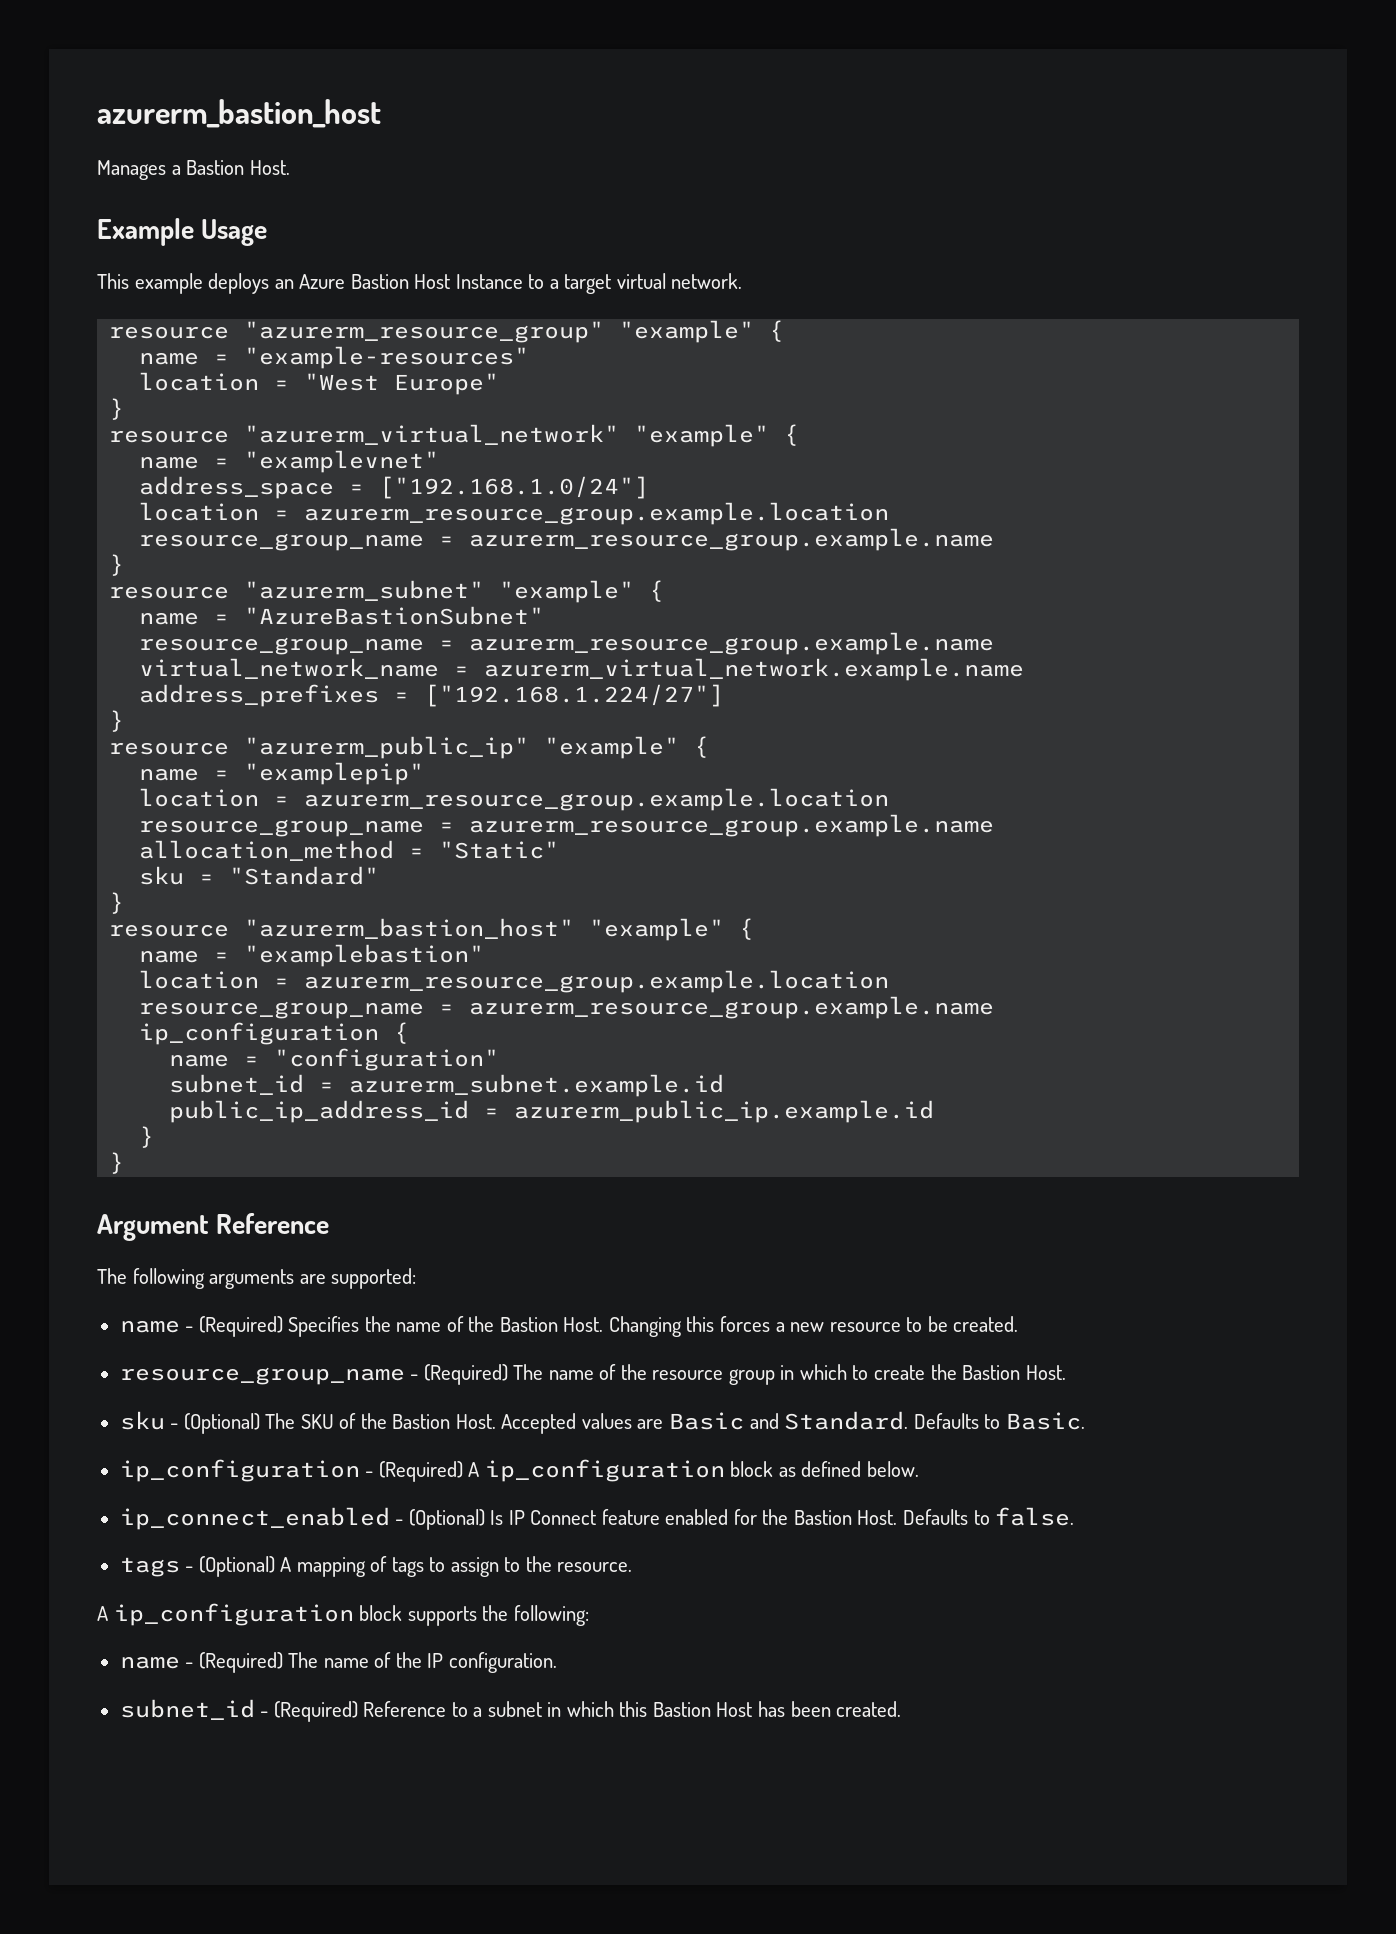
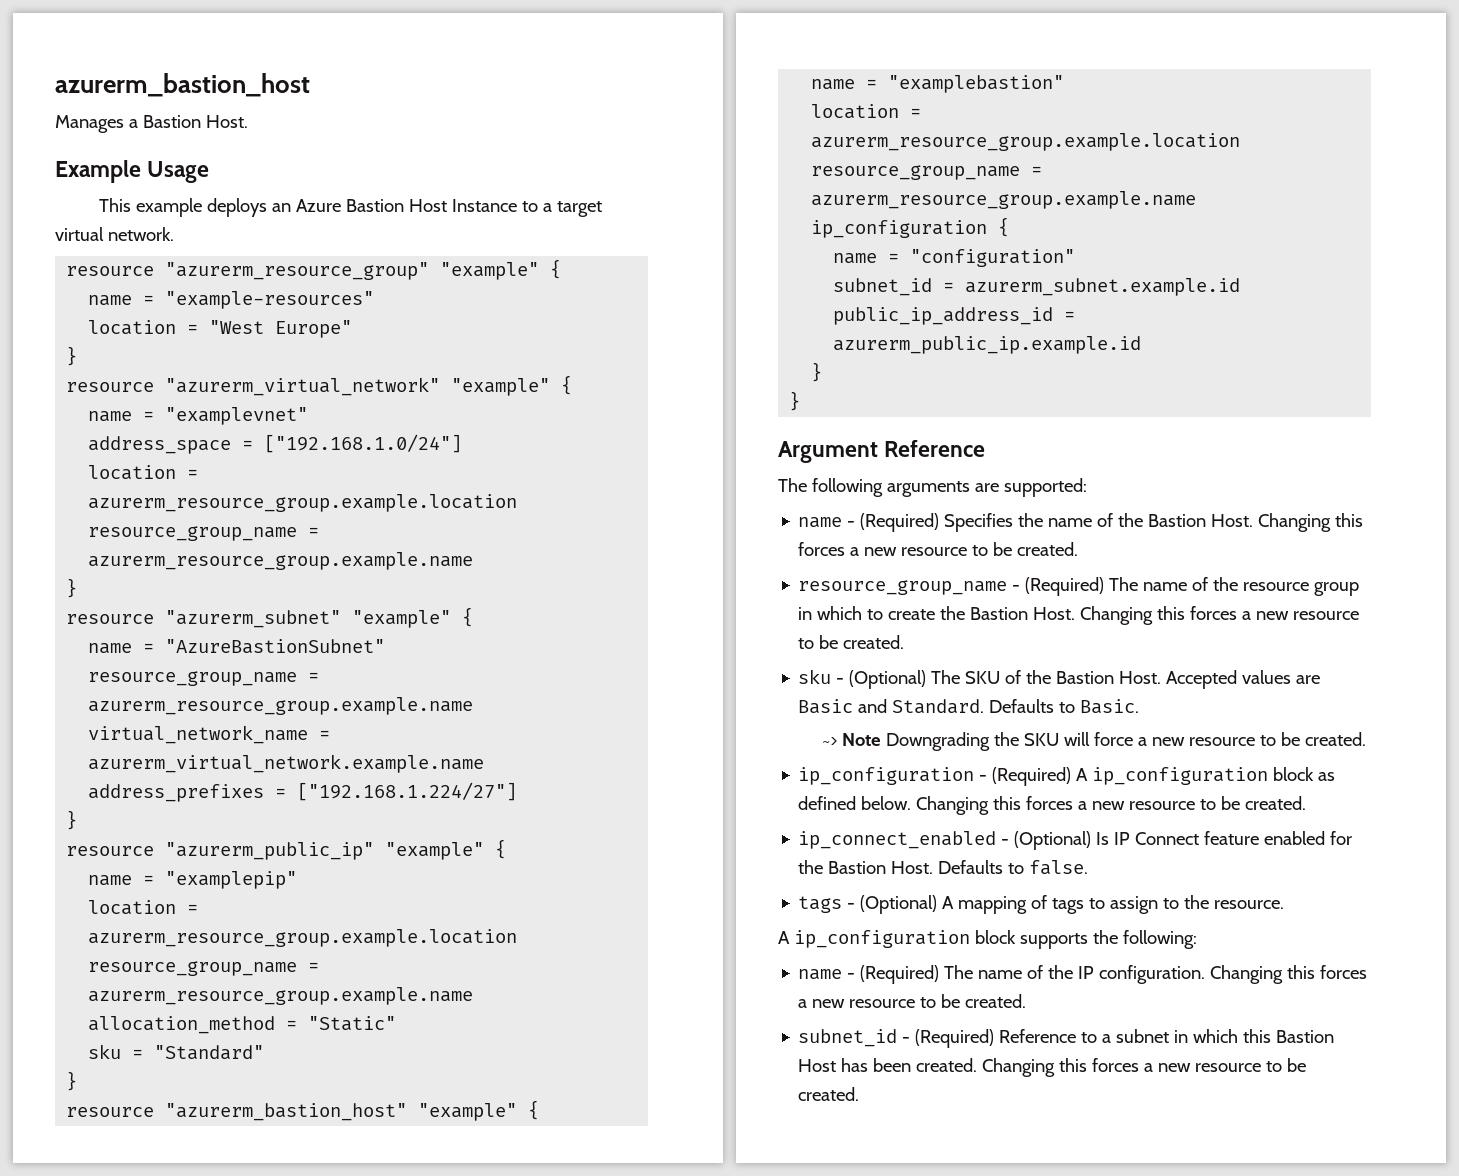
(1066, 1372) none -> [1080,606,1360,625] [798,635,905,649] Changing this forces a new resource to be created.
(1085, 1421) none -> [822,732,1367,751] // ~> Note Downgrading the SKU will force a new resource to be created.
(919, 1469) none -> [916,796,1307,815] Changing this forces a new resource to be created.
(557, 1662) none -> [1210,965,1368,984] [798,994,1027,1008] Changing this forces a new resource to be created.
(902, 1709) none -> [982,1058,1307,1077] [798,1087,860,1101] Changing this forces a new resource to be created.

